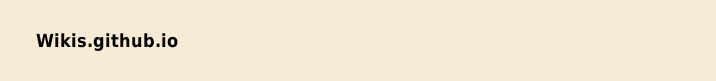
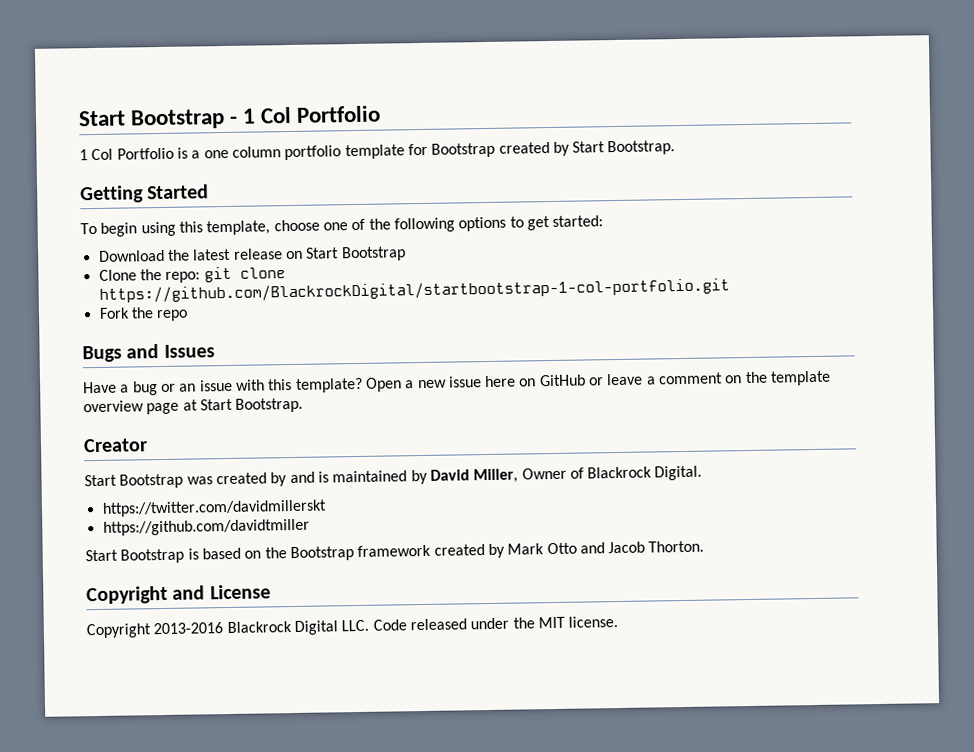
[36,33,178,51] Wikis.github.io -> [78,105,382,130] [79,140,676,161] [80,184,210,204] [80,215,604,237] [98,246,406,262] [98,266,286,283] [98,278,730,303] [98,307,189,322] [82,344,215,363] [83,370,832,396] [83,397,304,415] [83,438,148,453] [84,465,703,489] [101,499,327,517] [102,518,310,536] [85,540,705,564] [86,584,271,605] [86,616,619,639] Start Bootstrap - 1 Col Portfolio // 1 Col Portfolio is a one column portfolio template for Bootstrap created by Start Bootstrap. // Getting Started // To begin using this template, choose one of the following options to get started: // Download the latest release on Start Bootstrap // Clone the repo: git clone https://github.com/BlackrockDigital/startbootstrap-1-col-portfolio.git // Fork the repo // Bugs and Issues // Have a bug or an issue with this template? Open a new issue here on GitHub or leave a comment on the template overview page at Start Bootstrap. // Creator // Start Bootstrap was created by and is maintained by David Miller, Owner of Blackrock Digital. // https://twitter.com/davidmillerskt // https://github.com/davidtmiller // Start Bootstrap is based on the Bootstrap framework created by Mark Otto and Jacob Thorton. // Copyright and License // Copyright 2013-2016 Blackrock Digital LLC. Code released under the MIT license.

